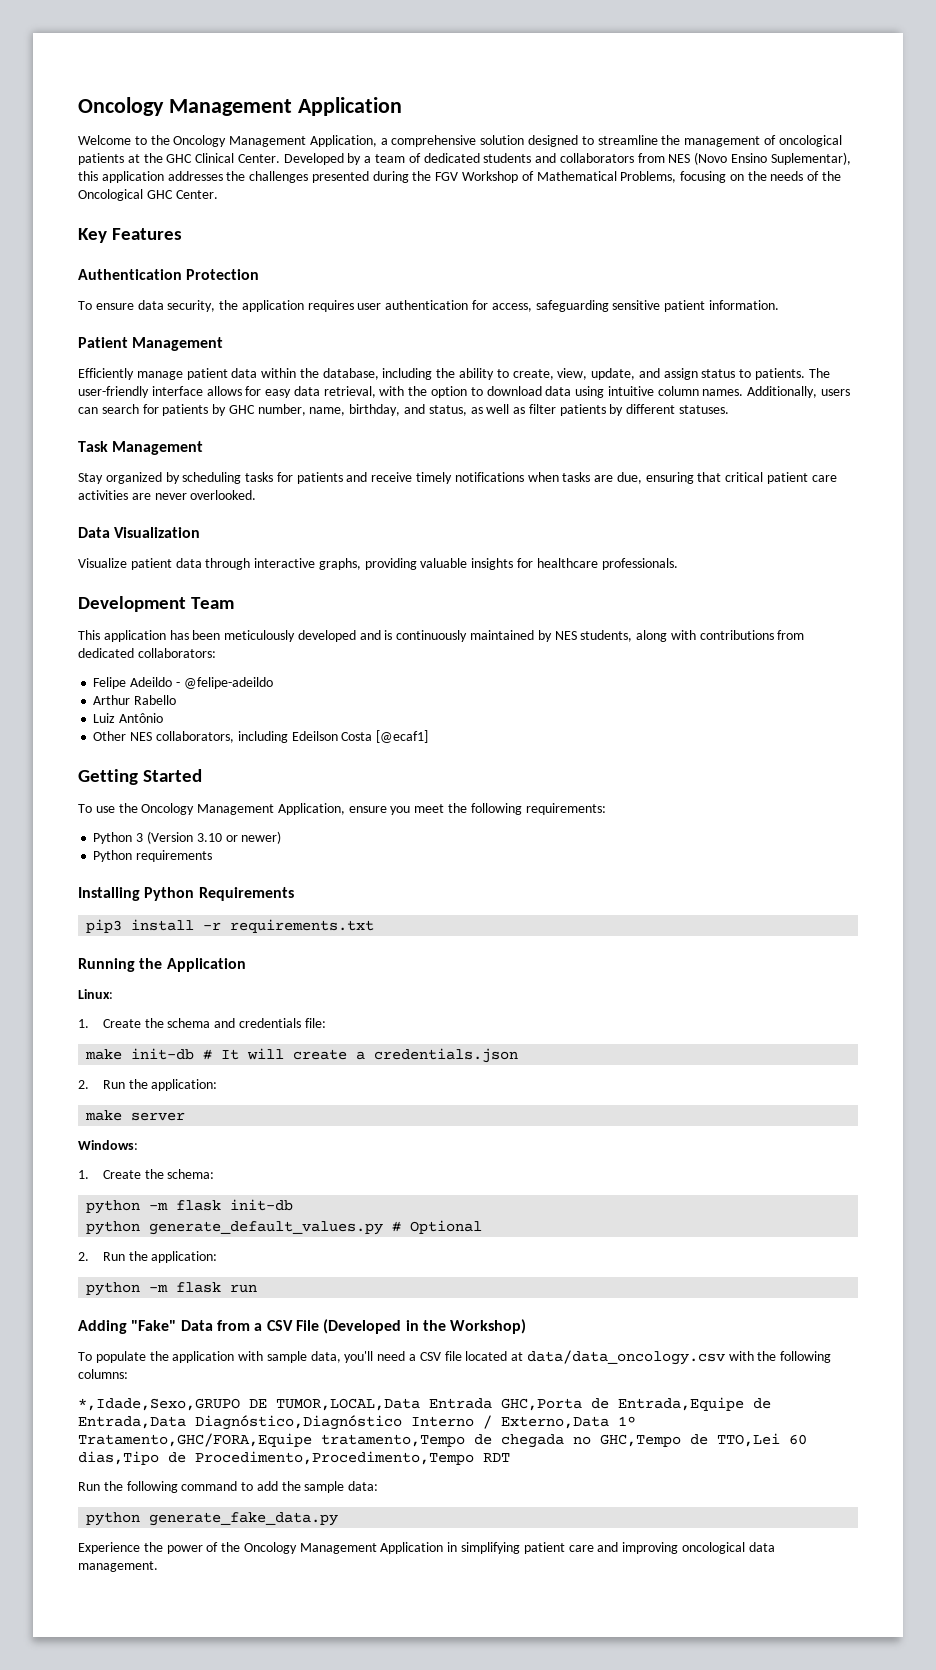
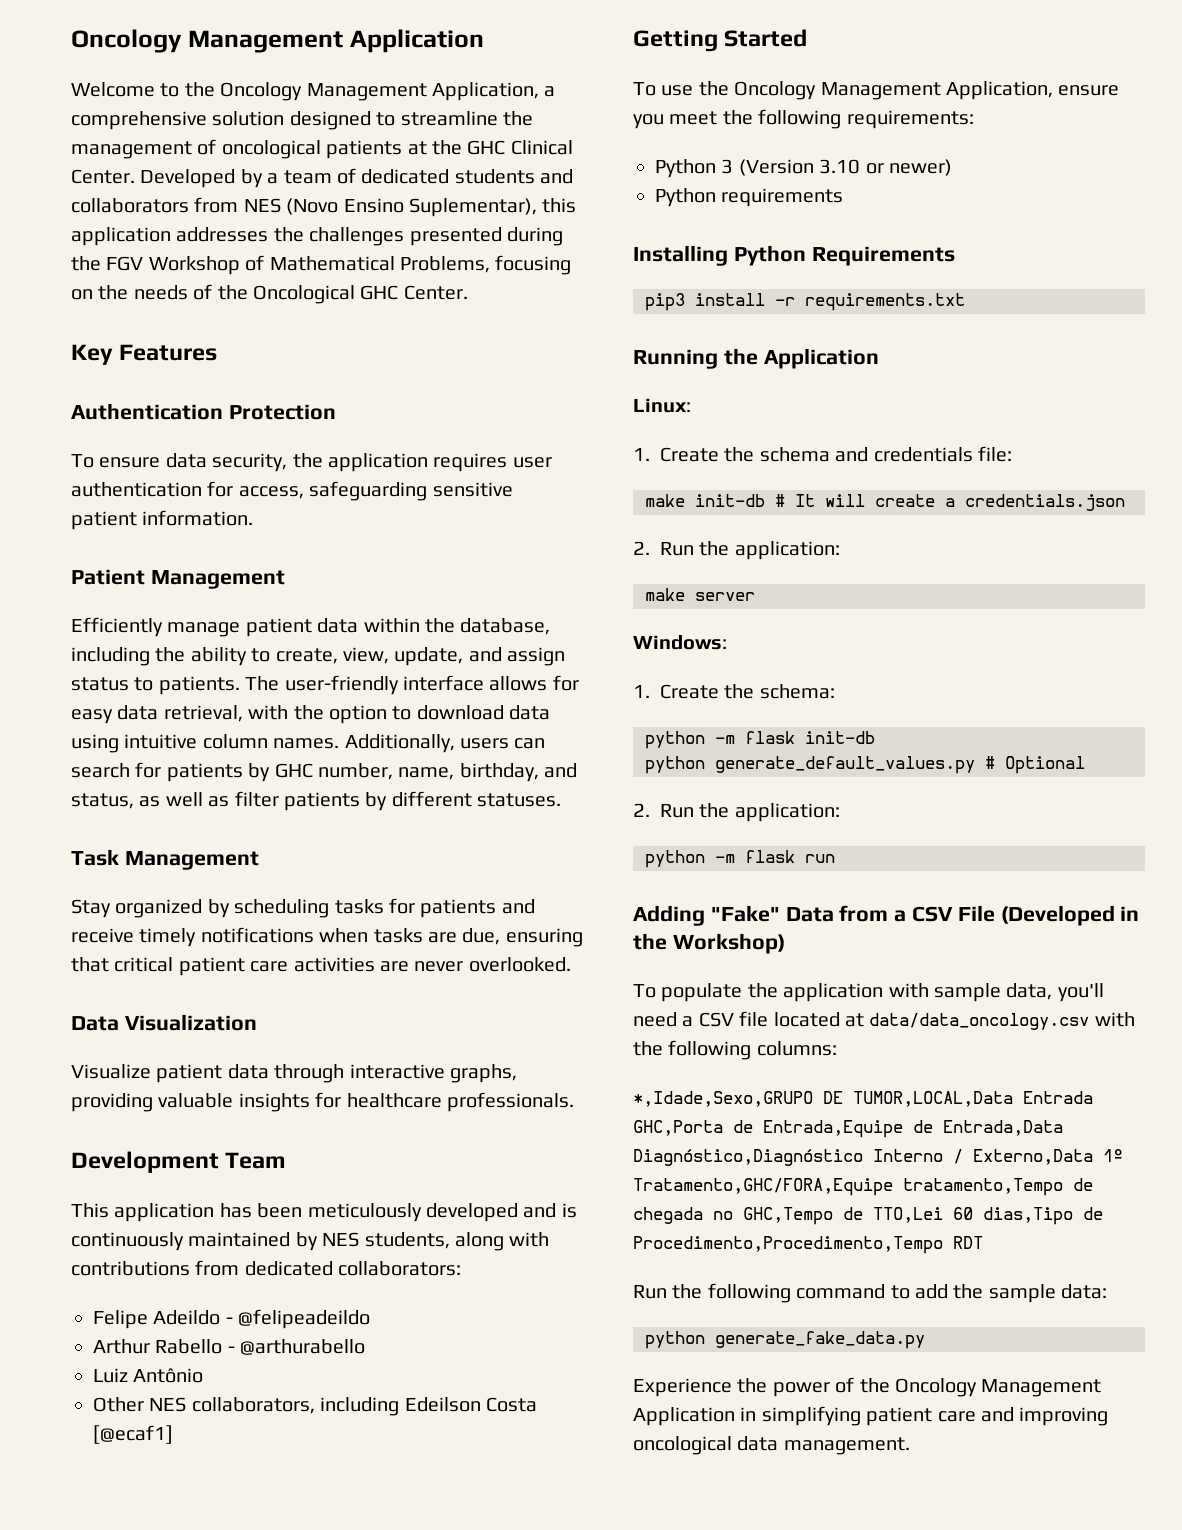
[183,677,273,689] @felipe-adeildo -> [238,1309,371,1329] @felipeadeildo
(177, 700) none -> [227,1339,366,1355] - @arthurabello

